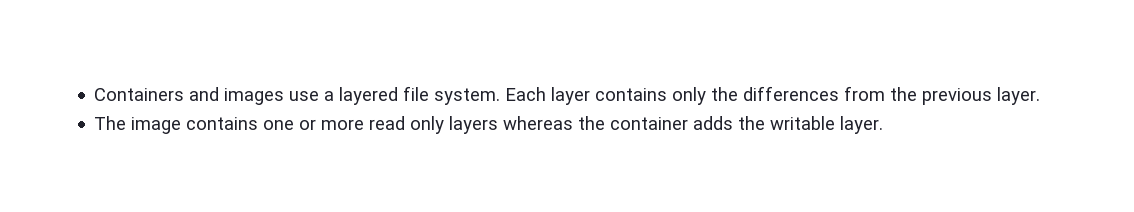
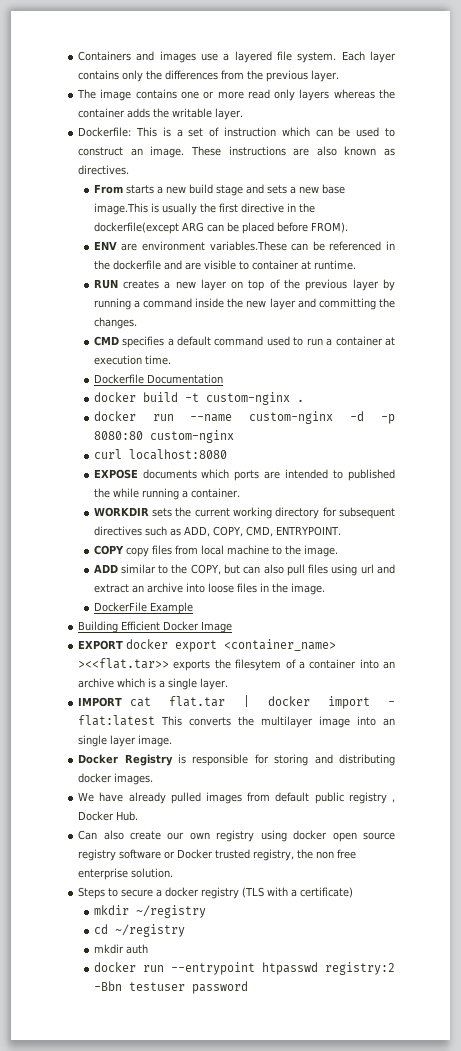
(884, 125) none -> [78,127,396,137] [78,146,396,158] [78,165,130,175] [93,184,345,196] [93,203,315,215] [93,222,348,234] [93,241,395,251] [93,260,356,270] [93,279,396,291] [93,298,395,310] [93,317,137,329] [93,336,395,348] [93,355,171,365] [93,374,223,384] [93,392,304,405] [93,411,395,424] [93,430,234,443] [93,449,227,460] [93,469,395,481] [93,488,240,500] [93,507,395,519] [93,526,341,537] [93,545,338,557] [93,564,395,576] [93,583,325,595] [93,602,193,614] [78,621,233,633] [78,639,337,652] [78,658,396,671] [78,678,229,690] [78,695,395,709] [78,715,395,728] [78,735,173,747] [78,754,395,766] [78,773,154,785] [78,792,395,804] [78,811,139,821] [78,830,395,842] [78,849,357,861] [78,868,174,880] [78,887,354,899] [93,905,206,918] [93,924,185,937] [93,944,148,954] [93,962,395,975] [93,981,248,994] // Dockerfile: This is a set of instruction which can be used to construct an image. These instructions are also known as directives. // From starts a new build stage and sets a new base image.This is usually the first directive in the dockerfile(except ARG can be placed before FROM). // ENV are environment variables.These can be referenced in the dockerfile and are visible to container at runtime. // RUN creates a new layer on top of the previous layer by running a command inside the new layer and committing the changes. // CMD specifies a default command used to run a container at execution time. // Dockerfile Documentation // docker build -t custom-nginx . // docker run --name custom-nginx -d -p 8080:80 custom-nginx // curl localhost:8080 // EXPOSE documents which ports are intended to published the while running a container. // WORKDIR sets the current working directory for subsequent directives such as ADD, COPY, CMD, ENTRYPOINT. // COPY copy files from local machine to the image. // ADD similar to the COPY, but can also pull files using url and extract an archive into loose files in the image. // DockerFile Example // Building Efficient Docker Image // EXPORT docker export <container_name> ><<flat.tar>> exports the filesytem of a container into an archive which is a single layer. // IMPORT cat flat.tar | docker import - flat:latest This converts the multilayer image into an single layer image. // Docker Registry is responsible for storing and distributing docker images. // We have already pulled images from default public registry , Docker Hub. // Can also create our own registry using docker open source registry software or Docker trusted registry, the non free enterprise solution. // Steps to secure a docker registry (TLS with a certificate) // mkdir ~/registry // cd ~/registry // mkdir auth // docker run --entrypoint htpasswd registry:2 -Bbn testuser password

